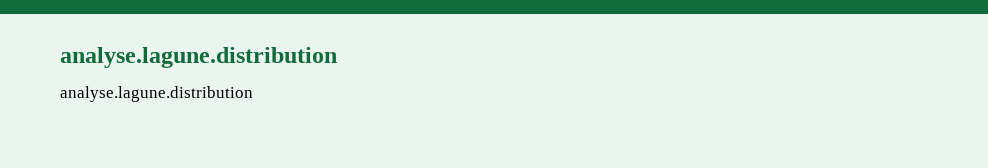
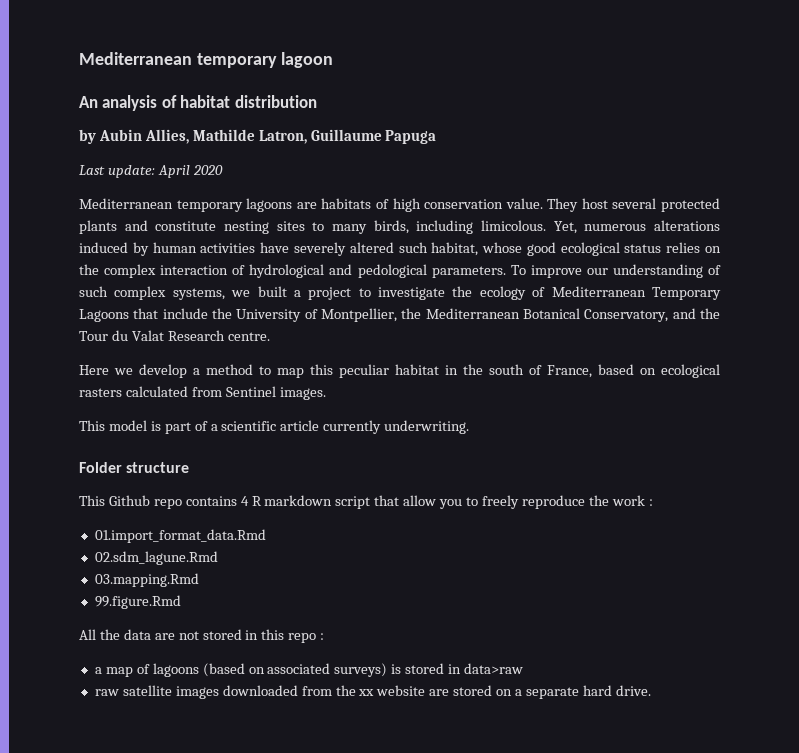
[60,47,337,68] [60,86,253,102] analyse.lagune.distribution // analyse.lagune.distribution -> [79,52,334,68] [79,95,317,111] [79,129,437,144] [79,165,223,178] [79,198,720,212] [79,220,720,234] [79,242,722,256] [79,264,721,278] [79,286,721,300] [79,308,720,322] [79,330,270,341] [79,364,720,378] [79,386,326,400] [79,420,470,434] [79,462,190,473] [79,495,653,509] [94,529,266,543] [94,551,218,565] [94,573,199,587] [94,595,181,609] [79,629,325,643] [94,663,524,677] [94,685,651,699] Mediterranean temporary lagoon // An analysis of habitat distribution // by Aubin Allies, Mathilde Latron, Guillaume Papuga // Last update: April 2020 // Mediterranean temporary lagoons are habitats of high conservation value. They host several protected plants and constitute nesting sites to many birds, including limicolous. Yet, numerous alterations induced by human activities have severely altered such habitat, whose good ecological status relies on the complex interaction of hydrological and pedological parameters. To improve our understanding of such complex systems, we built a project to investigate the ecology of Mediterranean Temporary Lagoons that include the University of Montpellier, the Mediterranean Botanical Conservatory, and the Tour du Valat Research centre. // Here we develop a method to map this peculiar habitat in the south of France, based on ecological rasters calculated from Sentinel images. // This model is part of a scientific article currently underwriting. // Folder structure // This Github repo contains 4 R markdown script that allow you to freely reproduce the work : // 01.import_format_data.Rmd // 02.sdm_lagune.Rmd // 03.mapping.Rmd // 99.figure.Rmd // All the data are not stored in this repo : // a map of lagoons (based on associated surveys) is stored in data>raw // raw satellite images downloaded from the xx website are stored on a separate hard drive.

